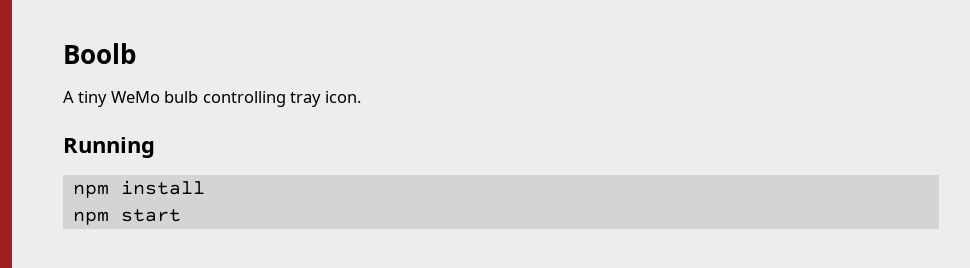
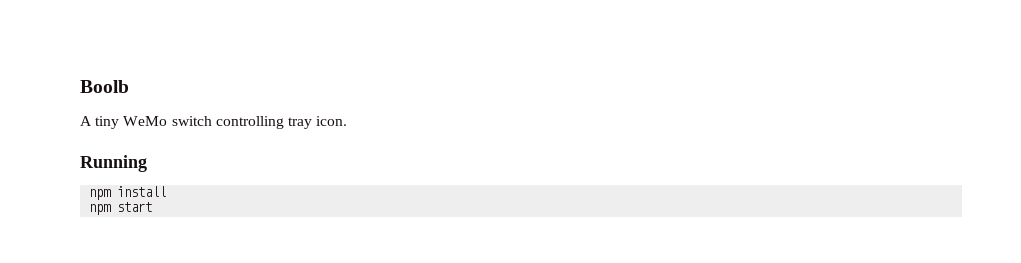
[164,91,199,103] bulb -> [171,116,212,126] switch

